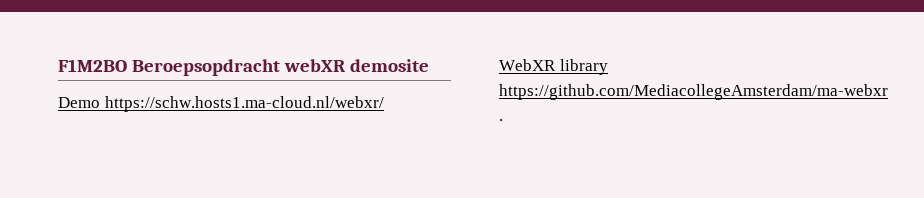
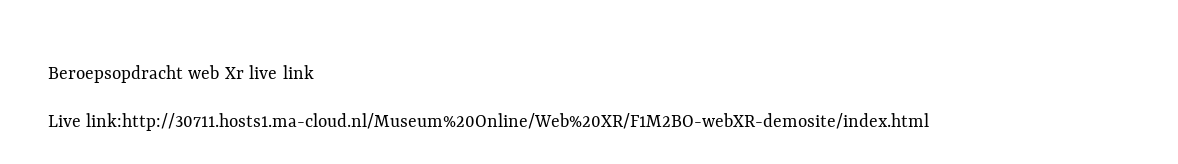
[58,59,430,76] [58,96,384,112] [499,59,608,75] [499,84,888,100] [499,119,503,121] F1M2BO Beroepsopdracht webXR demosite // Demo https://schw.hosts1.ma-cloud.nl/webxr/ // WebXR library https://github.com/MediacollegeAmsterdam/ma-webxr . -> [48,65,314,83] [48,113,930,131] Beroepsopdracht web Xr live link // Live link:http://30711.hosts1.ma-cloud.nl/Museum%20Online/Web%20XR/F1M2BO-webXR-demosite/index.html

